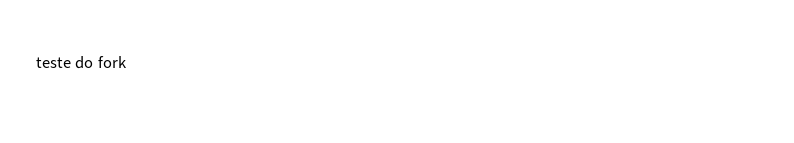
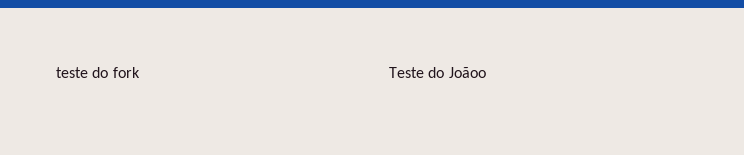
(127, 62) none -> [389,67,486,78] // Teste do Joãoo

